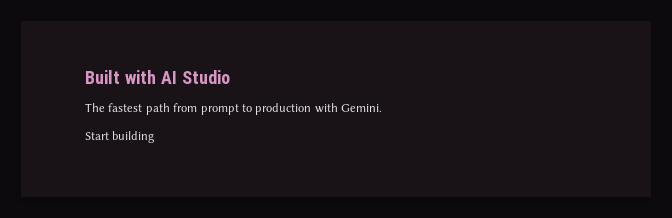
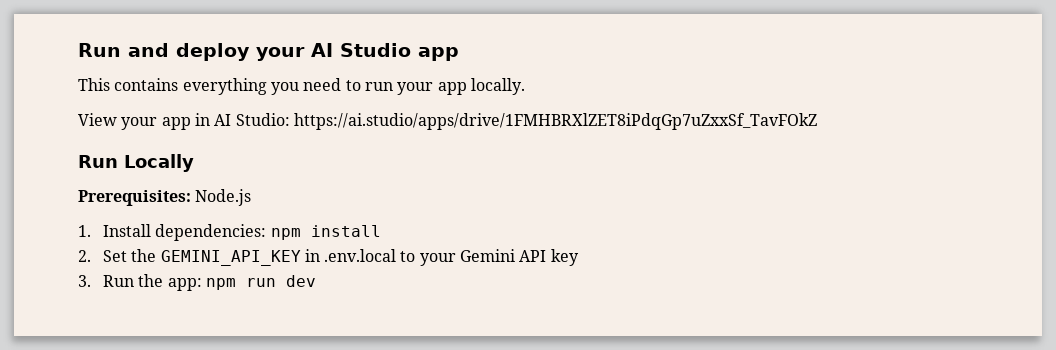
[85,70,230,84] [85,103,382,115] [85,131,155,143] Built with AI Studio // The fastest path from prompt to production with Gemini. // Start building -> [78,43,459,61] [78,78,525,95] [78,113,817,130] [78,154,194,172] [78,189,252,206] [78,224,381,241] [78,249,579,266] [78,274,316,291] Run and deploy your AI Studio app // This contains everything you need to run your app locally. // View your app in AI Studio: https://ai.studio/apps/drive/1FMHBRXlZET8iPdqGp7uZxxSf_TavFOkZ // Run Locally // Prerequisites: Node.js // 1. Install dependencies: npm install // 2. Set the GEMINI_API_KEY in .env.local to your Gemini API key // 3. Run the app: npm run dev

